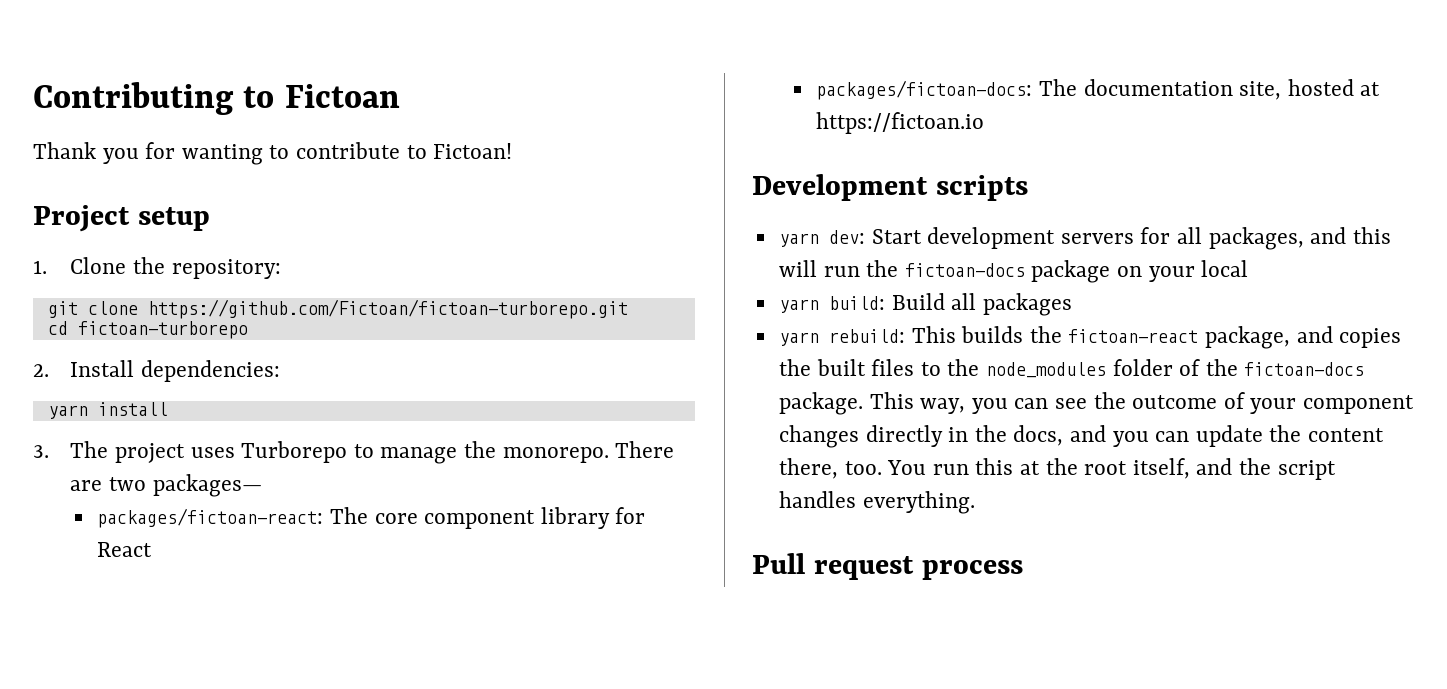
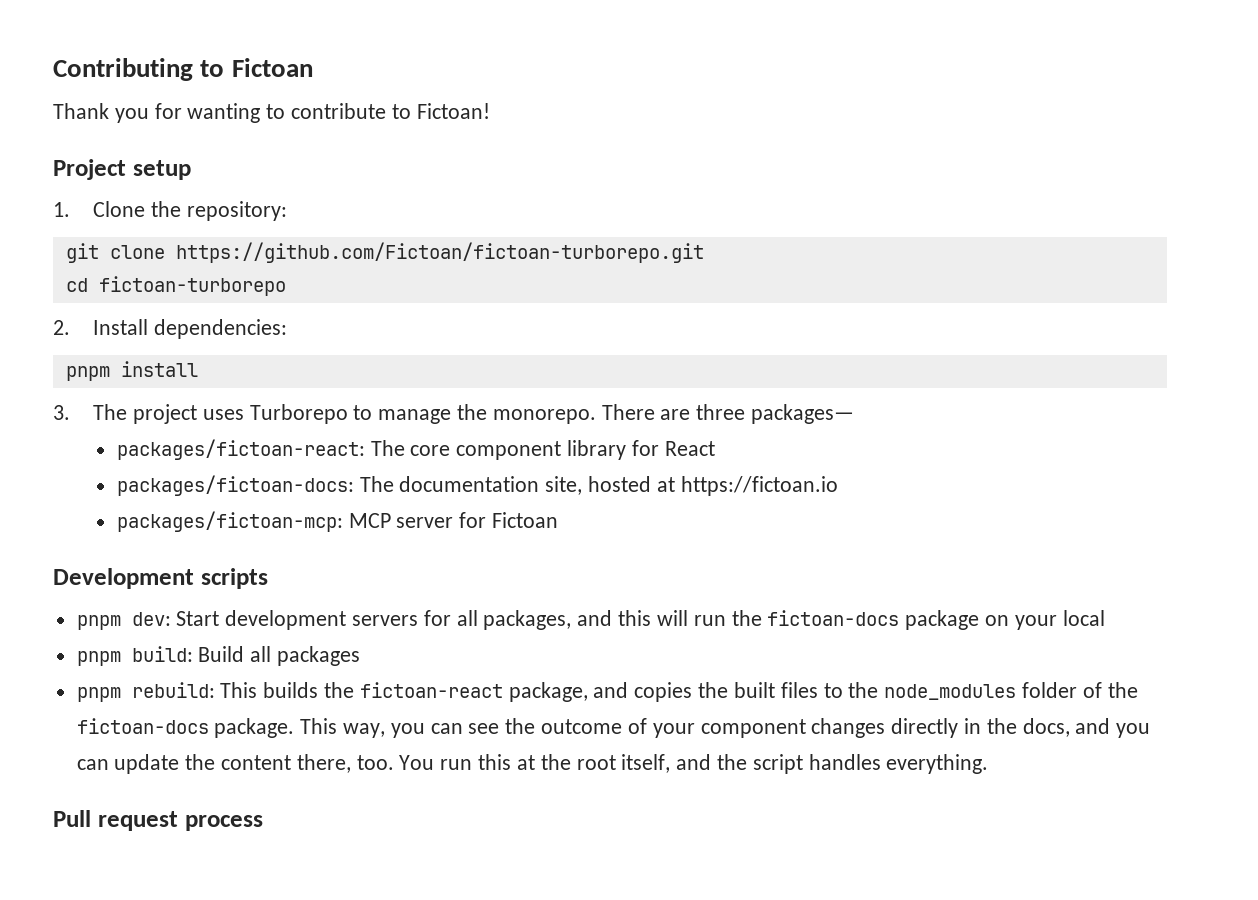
[47,405,88,419] yarn -> [65,366,110,381] pnpm
[108,477,146,491] two -> [696,404,746,420] three
(985, 123) none -> [116,511,558,532] // packages/fictoan-mcp: MCP server for Fictoan
[778,233,819,247] yarn -> [76,615,121,630] pnpm
[778,299,819,313] yarn -> [76,651,121,666] pnpm
[778,332,819,346] yarn -> [76,687,121,702] pnpm

